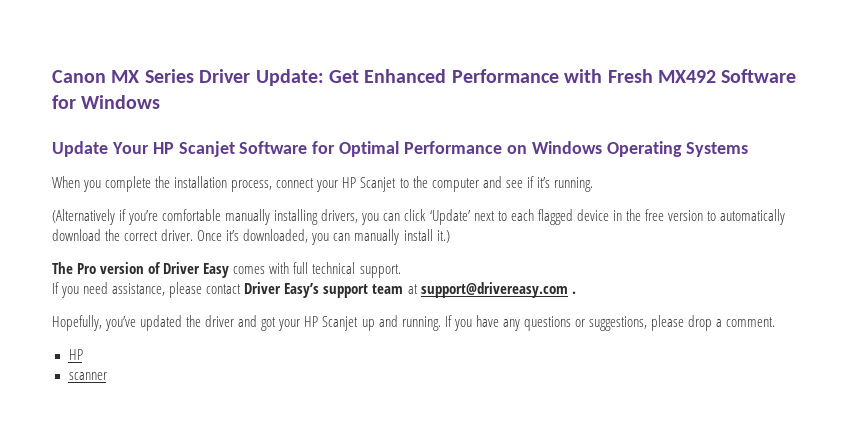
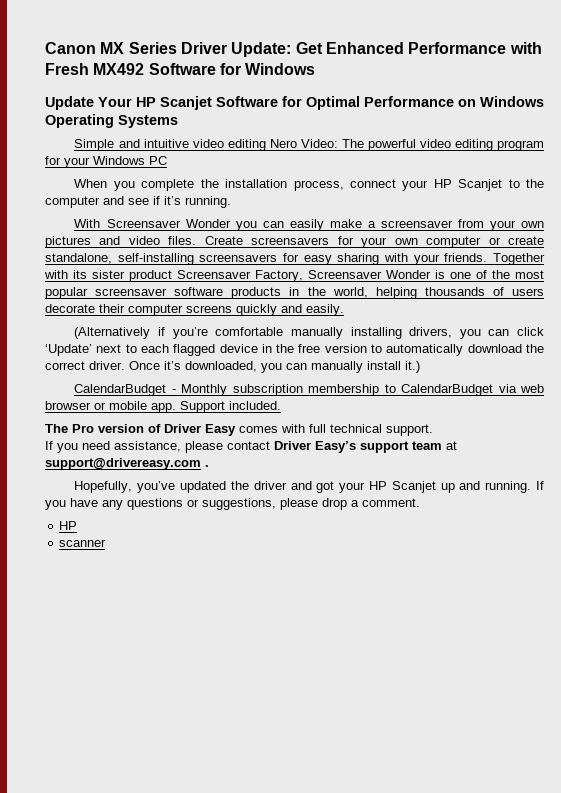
(749, 149) none -> [74,139,545,151] [45,156,167,168] // Simple and intuitive video editing Nero Video: The powerful video editing program for your Windows PC
(593, 184) none -> [74,219,545,231] [45,236,544,248] [45,253,546,265] [44,270,544,282] [45,287,545,299] [45,304,344,316] // With Screensaver Wonder you can easily make a screensaver from your own pictures and video files. Create screensavers for your own computer or create standalone, self-installing screensavers for easy sharing with your friends. Together with its sister product Screensaver Factory, Screensaver Wonder is one of the most popular screensaver software products in the world, helping thousands of users decorate their computer screens quickly and easily.
(450, 236) none -> [74,384,545,396] [45,401,281,413] // CalendarBudget - Monthly subscription membership to CalendarBudget via web browser or mobile app. Support included.

